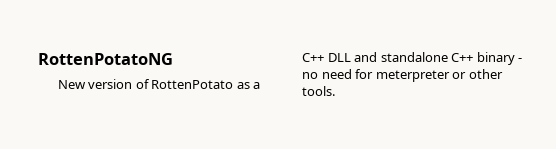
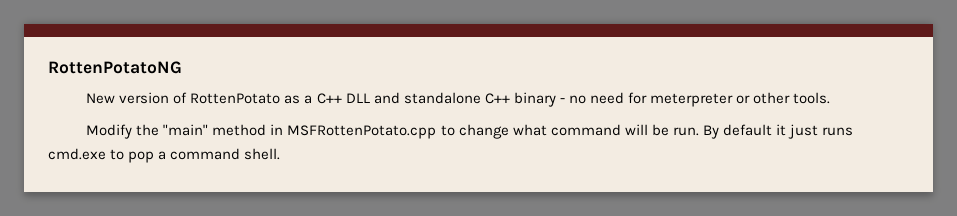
(335, 91) none -> [86,124,854,139] [48,148,281,163] // Modify the "main" method in MSFRottenPotato.cpp to change what command will be run. By default it just runs cmd.exe to pop a command shell.

